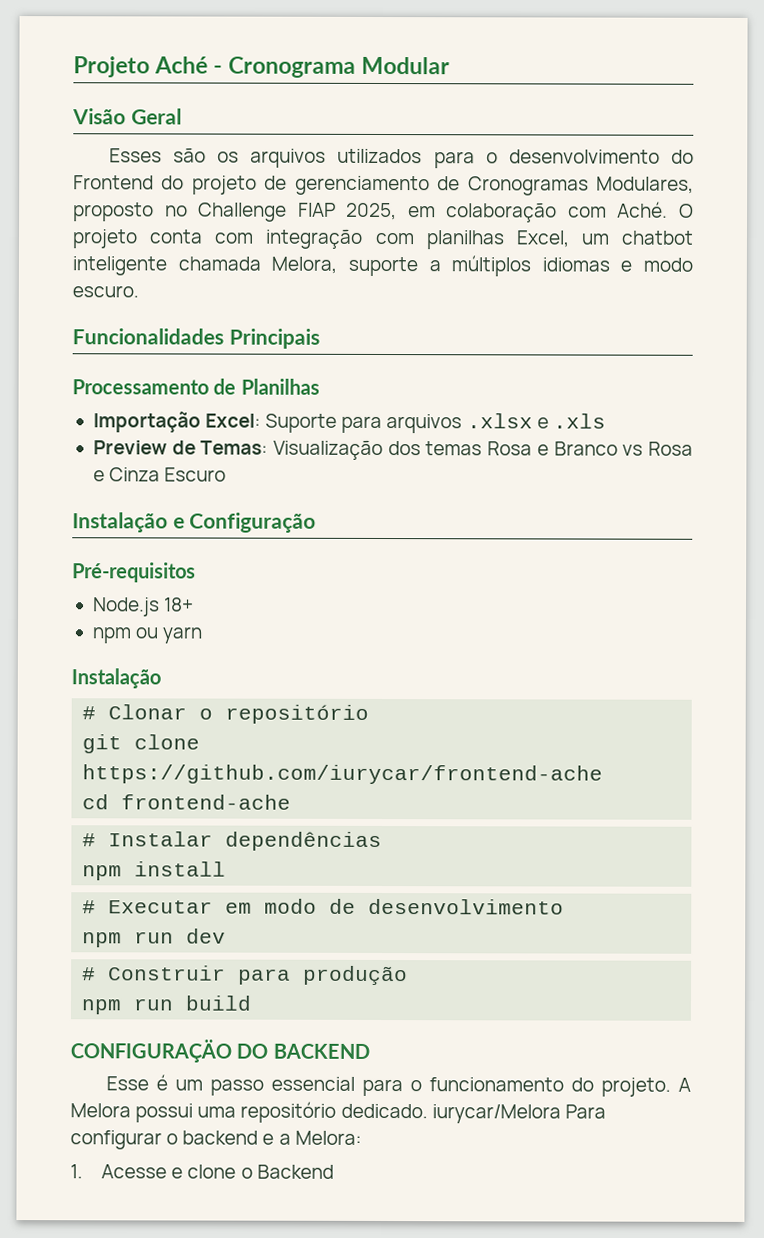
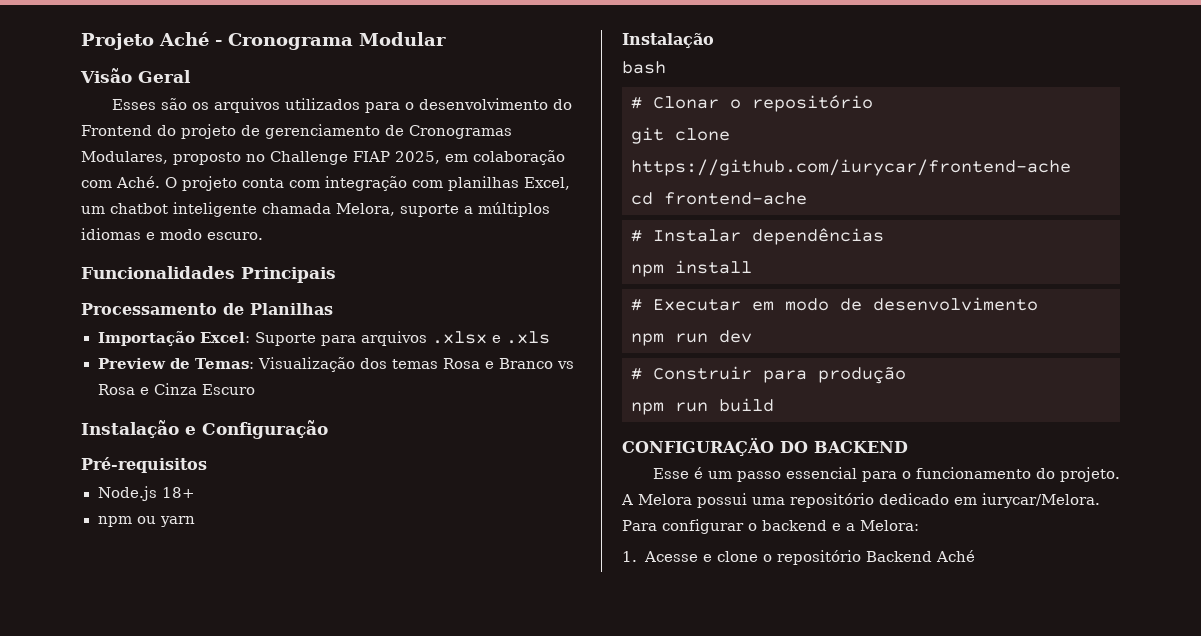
(161, 678) none -> [622,61,666,74] // bash
[340,1103,561,1124] dedicado. iurycar/Melora -> [879,493,1100,508] dedicado em iurycar/Melora.
[256,1164,334,1179] Backend -> [776,550,975,565] repositório Backend Aché

